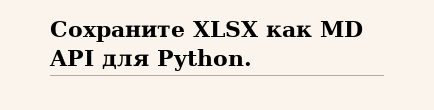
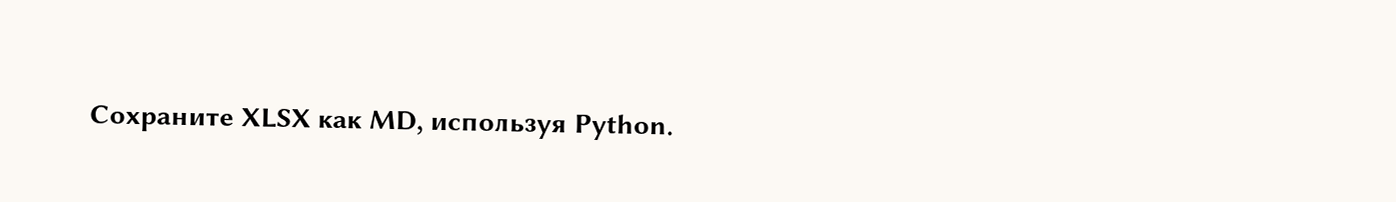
[320,21,363,37] [49,50,149,70] MD API для -> [368,110,568,140] MD, используя

